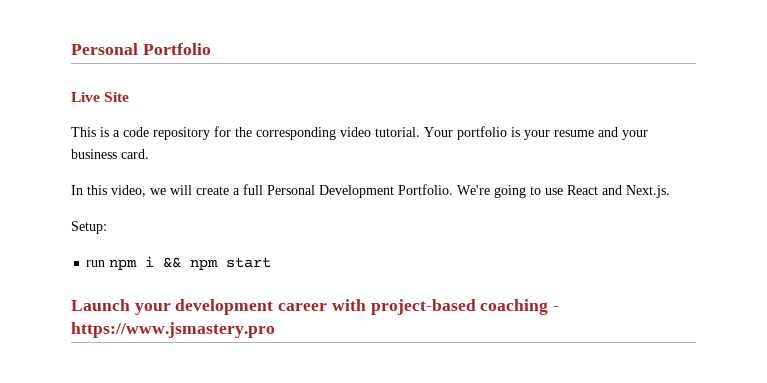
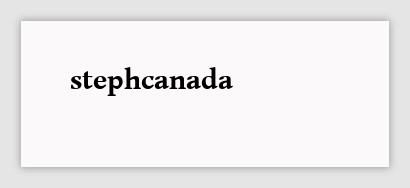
[71,43,211,55] [71,92,130,102] [71,126,648,140] [71,149,149,159] [71,184,670,198] [71,221,107,234] [86,256,272,270] [71,299,560,315] [71,322,275,338] Personal Portfolio // Live Site // This is a code repository for the corresponding video tutorial. Your portfolio is your resume and your business card. // In this video, we will create a full Personal Development Portfolio. We're going to use React and Next.js. // Setup: // run npm i && npm start // Launch your development career with project-based coaching - https://www.jsmastery.pro -> [70,67,233,96] stephcanada

